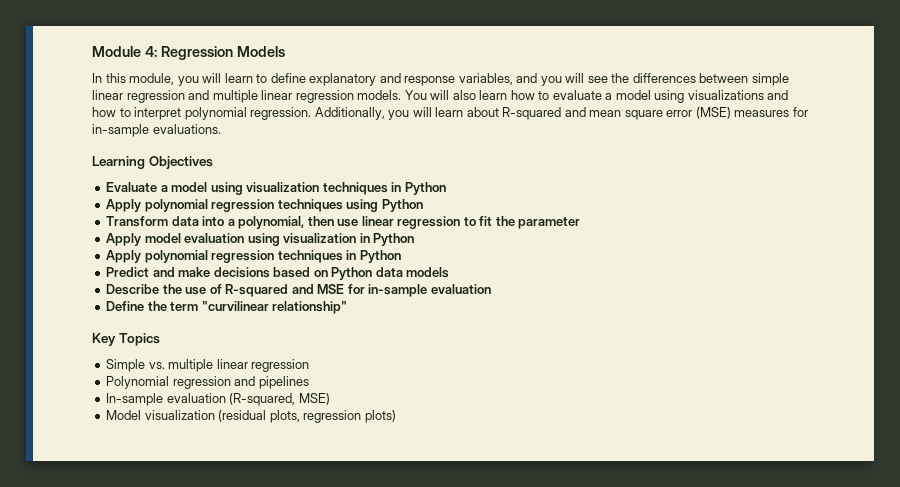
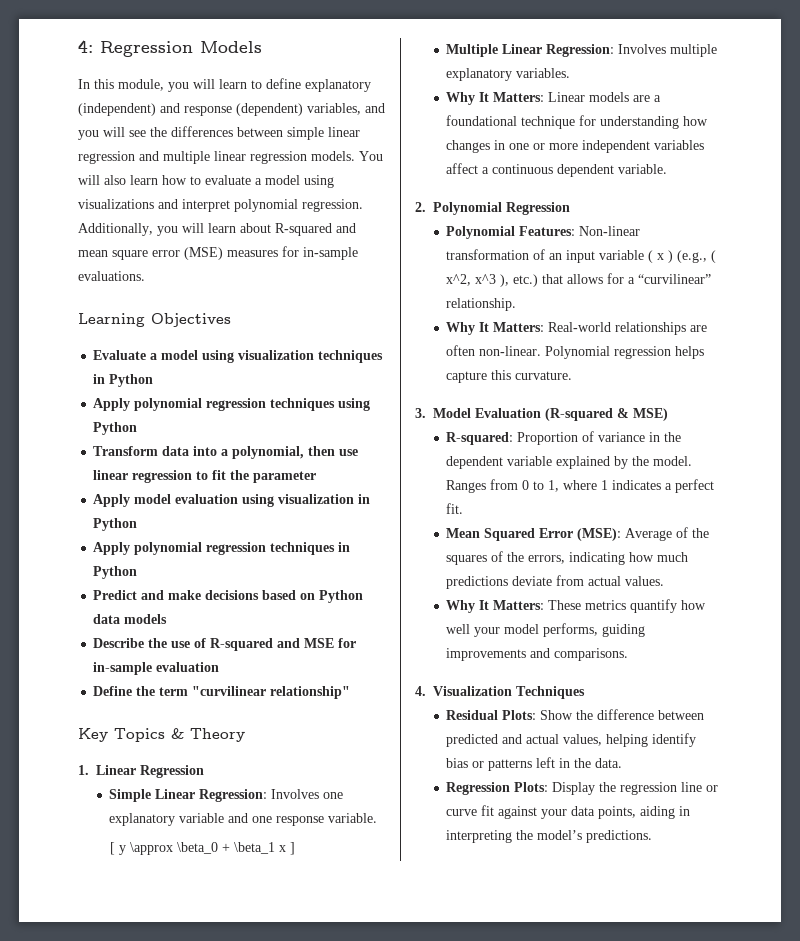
[92,46,141,57] Module -> (78, 46) none
(377, 79) none -> [78,103,156,116] (independent)
(456, 81) none -> [236,103,303,116] (dependent)
[92,107,131,117] how to -> (178, 204) none
[106,359,310,372] [106,376,309,389] [106,393,330,406] [106,410,396,423] // Simple vs. multiple linear regression // Polynomial regression and pipelines // In-sample evaluation (R-squared, MSE) // Model visualization (residual plots, regression plots) -> [171,728,245,742] [78,765,204,778] [109,789,344,802] [109,813,378,826] [110,842,296,855] [446,44,718,57] [446,68,571,81] [446,92,662,105] [446,115,709,129] [446,140,705,153] [446,163,668,177] [415,202,570,215] [446,226,641,239] [446,249,717,263] [446,273,712,287] [446,298,517,311] [446,322,708,335] [446,345,705,359] [446,370,573,383] [415,408,668,421] [446,431,682,445] [446,456,693,469] [446,479,715,493] [446,503,464,514] [446,527,710,541] [446,551,689,565] [446,575,665,589] [446,599,707,613] [446,623,646,637] [446,648,629,661] [415,686,585,699] [446,709,705,720] [446,733,697,747] [446,757,623,771] [446,782,719,795] [446,805,691,819] [446,830,653,843] & Theory // 1. Linear Regression // Simple Linear Regression: Involves one explanatory variable and one response variable. // [ y \approx \beta_0 + \beta_1 x ] // Multiple Linear Regression: Involves multiple explanatory variables. // Why It Matters: Linear models are a foundational technique for understanding how changes in one or more independent variables affect a continuous dependent variable. // 2. Polynomial Regression // Polynomial Features: Non-linear transformation of an input variable ( x ) (e.g., ( x^2, x^3 ), etc.) that allows for a “curvilinear” relationship. // Why It Matters: Real-world relationships are often non-linear. Polynomial regression helps capture this curvature. // 3. Model Evaluation (R-squared & MSE) // R-squared: Proportion of variance in the dependent variable explained by the model. Ranges from 0 to 1, where 1 indicates a perfect fit. // Mean Squared Error (MSE): Average of the squares of the errors, indicating how much predictions deviate from actual values. // Why It Matters: These metrics quantify how well your model performs, guiding improvements and comparisons. // 4. Visualization Techniques // Residual Plots: Show the difference between predicted and actual values, helping identify bias or patterns left in the data. // Regression Plots: Display the regression line or curve fit against your data points, aiding in interpreting the model’s predictions.

